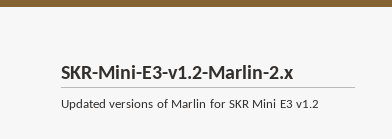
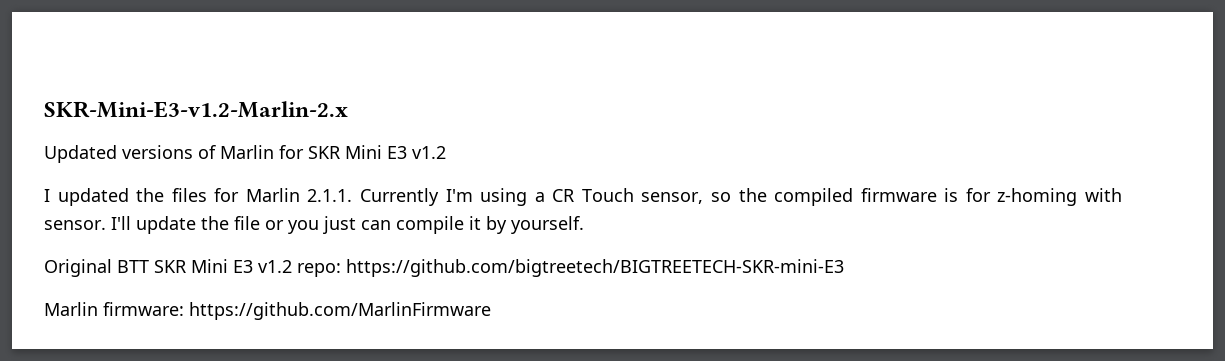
(319, 104) none -> [44,188,1122,206] [44,216,584,234] [44,259,844,277] [44,302,491,320] // I updated the files for Marlin 2.1.1. Currently I'm using a CR Touch sensor, so the compiled firmware is for z-homing with sensor. I'll update the file or you just can compile it by yourself. // Original BTT SKR Mini E3 v1.2 repo: https://github.com/bigtreetech/BIGTREETECH-SKR-mini-E3 // Marlin firmware: https://github.com/MarlinFirmware

